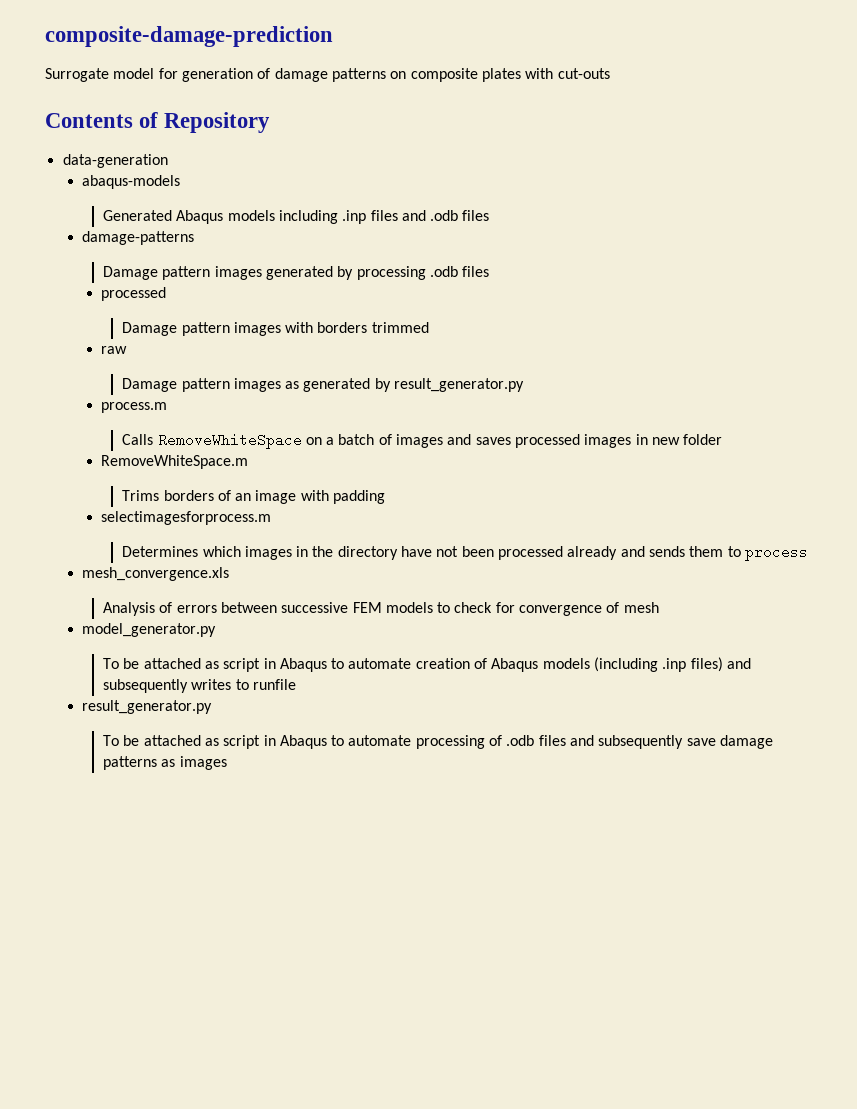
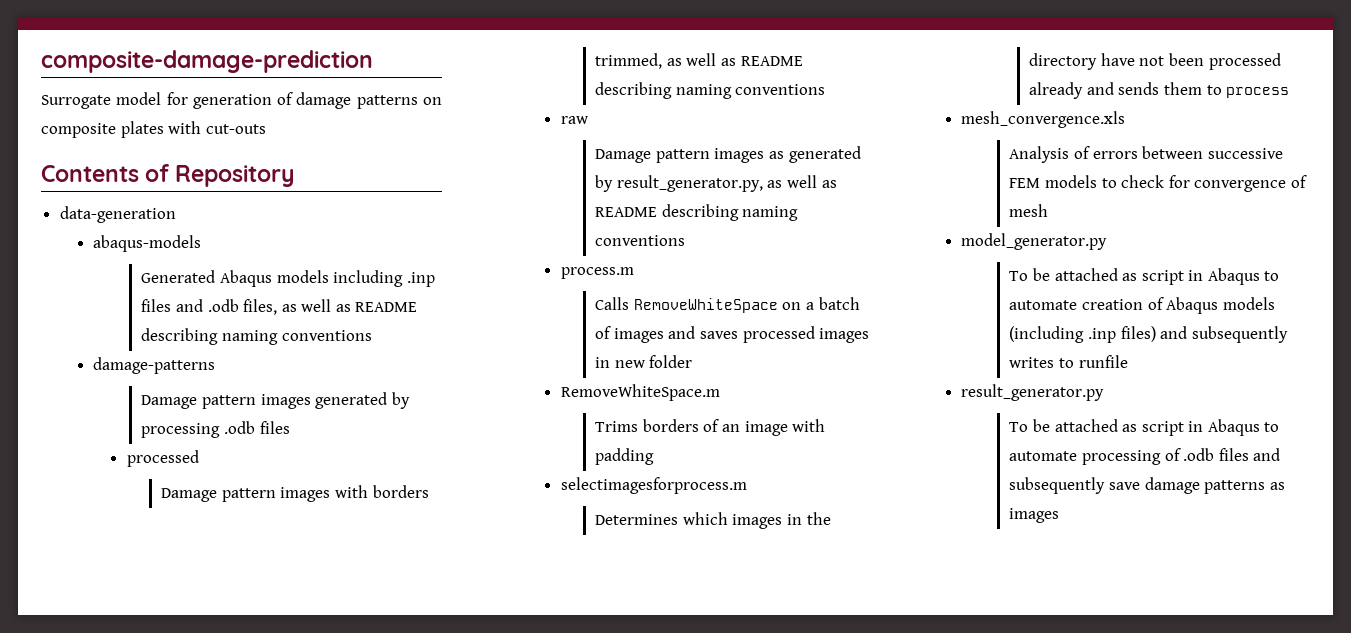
[462,210,490,221] files -> [243,299,418,315] [141,328,372,345] files, as well as README describing naming conventions
[371,322,429,333] trimmed -> [595,53,803,69] [595,82,826,99] trimmed, as well as README describing naming conventions
[394,378,525,392] result_generator.py -> [616,175,837,192] [595,204,799,221] [595,235,686,246] result_generator.py, as well as README describing naming conventions

